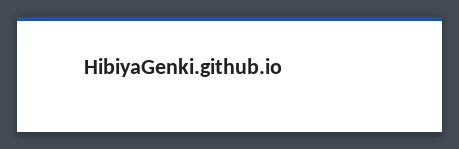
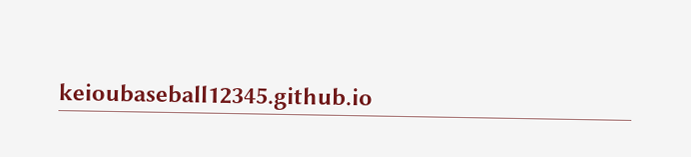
[84,58,282,77] HibiyaGenki.github.io -> [58,83,373,112] keioubaseball12345.github.io

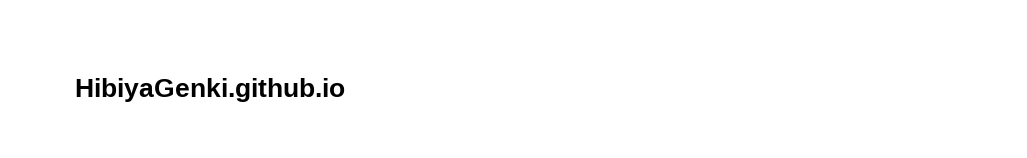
[58,83,373,112] keioubaseball12345.github.io -> [75,78,345,102] HibiyaGenki.github.io

